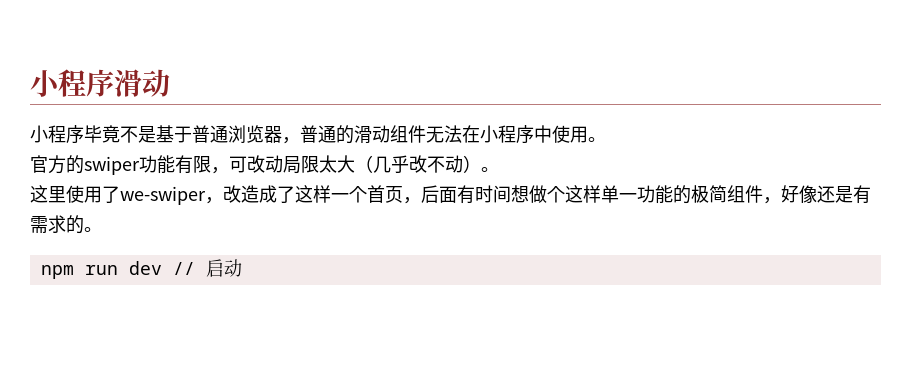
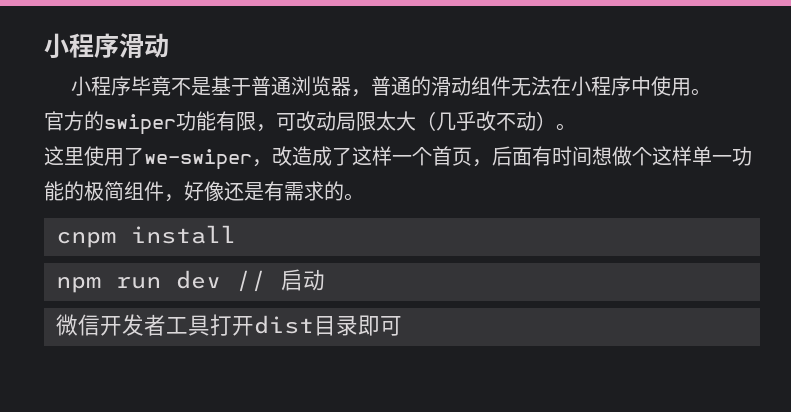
(102, 229) none -> [56,225,236,248] // cnpm install
(242, 268) none -> [56,314,402,336] // 微信开发者工具打开dist目录即可

